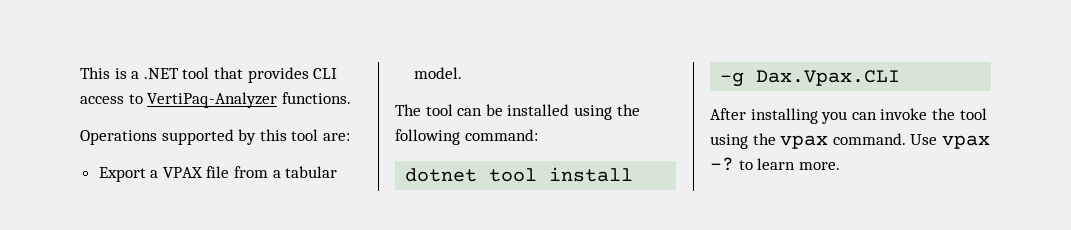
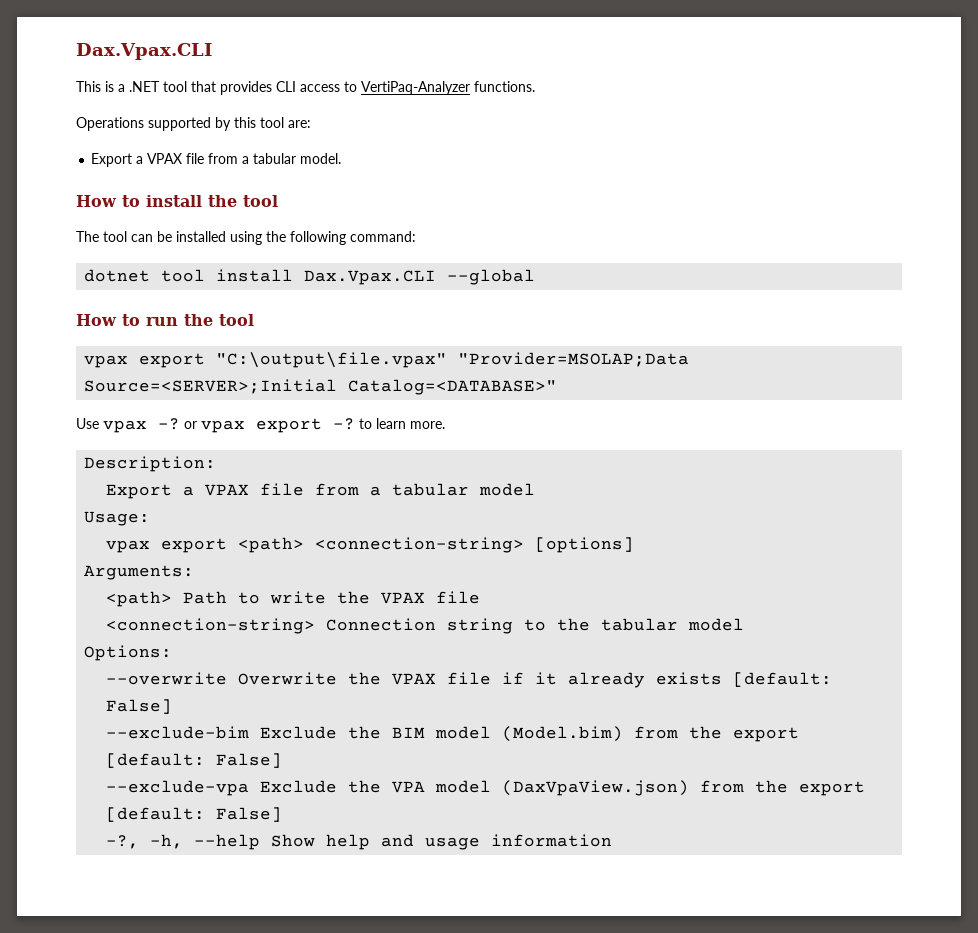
(80, 73) none -> [76,43,212,60] Dax.Vpax.CLI //
(462, 73) none -> [76,195,278,207] // How to install the tool
[720,70,901,87] [710,108,987,124] [710,133,990,149] [710,157,840,171] -g Dax.Vpax.CLI // After installing you can invoke the tool using the vpax command. Use vpax -? to learn more. -> [304,269,536,285] [76,314,254,326] [84,352,690,368] [84,379,558,395] [76,418,445,433] [84,456,217,472] [106,483,536,499] [84,511,151,526] [106,537,635,553] [84,565,195,580] [106,591,481,607] [106,618,745,634] [84,645,173,661] [106,672,833,688] [106,699,173,714] [106,726,800,742] [106,753,283,768] [106,780,866,796] [106,807,283,822] [106,834,613,850] Dax.Vpax.CLI --global // How to run the tool // vpax export "C:\output\file.vpax" "Provider=MSOLAP;Data Source=<SERVER>;Initial Catalog=<DATABASE>" // Use vpax -? or vpax export -? to learn more. // Description: // Export a VPAX file from a tabular model // Usage: // vpax export <path> <connection-string> [options] // Arguments: // <path> Path to write the VPAX file // <connection-string> Connection string to the tabular model // Options: // --overwrite Overwrite the VPAX file if it already exists [default: False] // --exclude-bim Exclude the BIM model (Model.bim) from the export [default: False] // --exclude-vpa Exclude the VPA model (DaxVpaView.json) from the export [default: False] // -?, -h, --help Show help and usage information

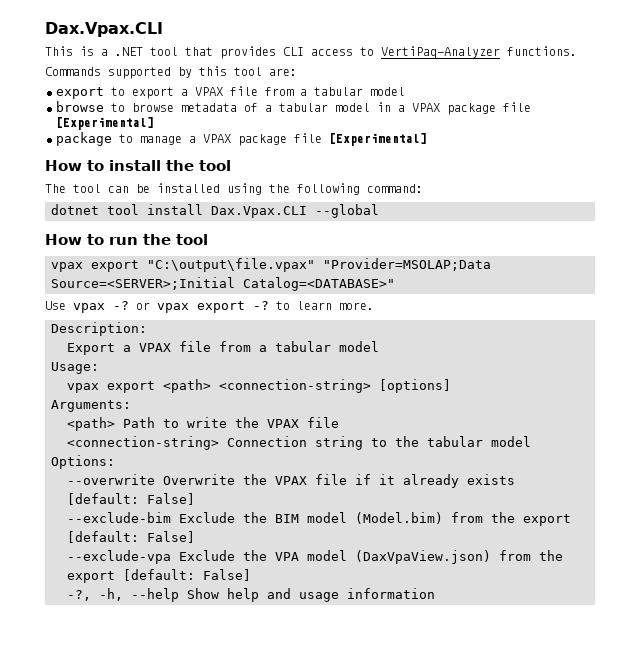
[76,117,144,131] Operations -> [45,67,101,76] Commands
[91,153,342,167] Export a VPAX file from a tabular model. -> [56,86,405,99] [56,101,531,115] [56,117,154,130] [56,132,427,146] export to export a VPAX file from a tabular model // browse to browse metadata of a tabular model in a VPAX package file [Experimental] // package to manage a VPAX package file [Experimental]

